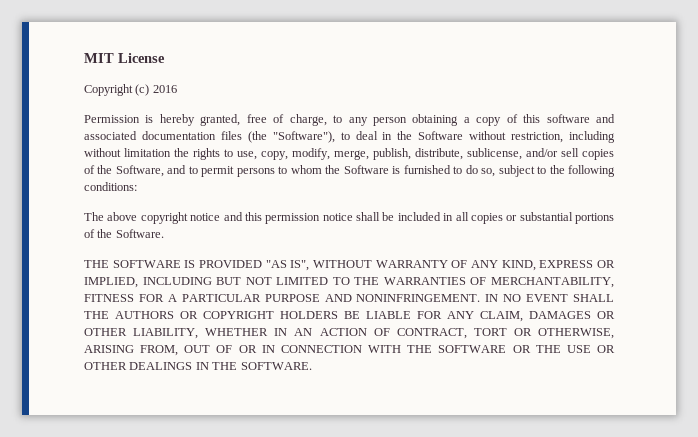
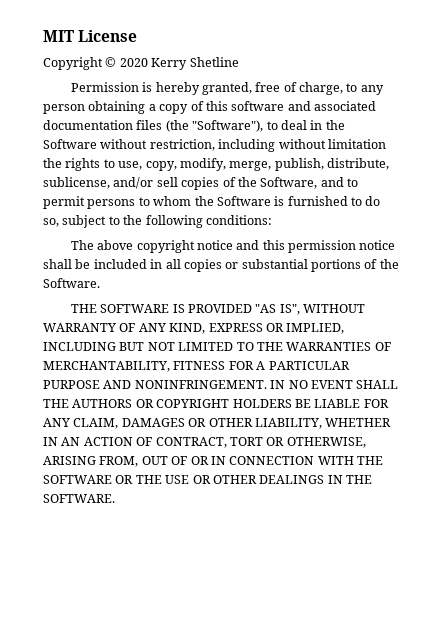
[135,84,177,96] (c) 2016 -> [105,57,239,70] © 2020 Kerry Shetline

